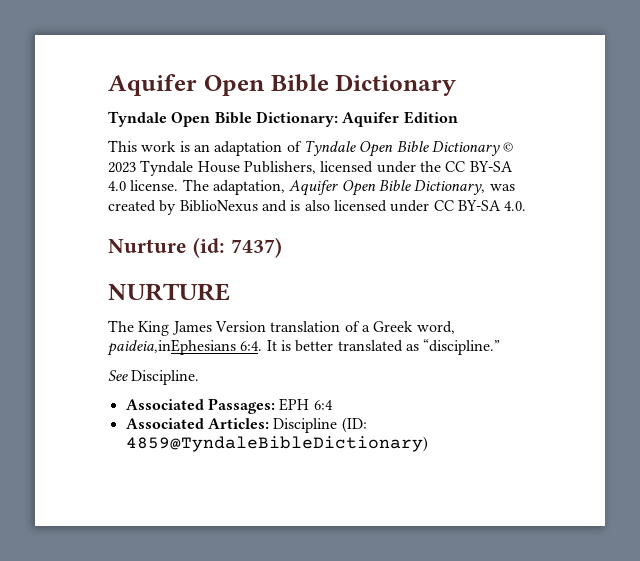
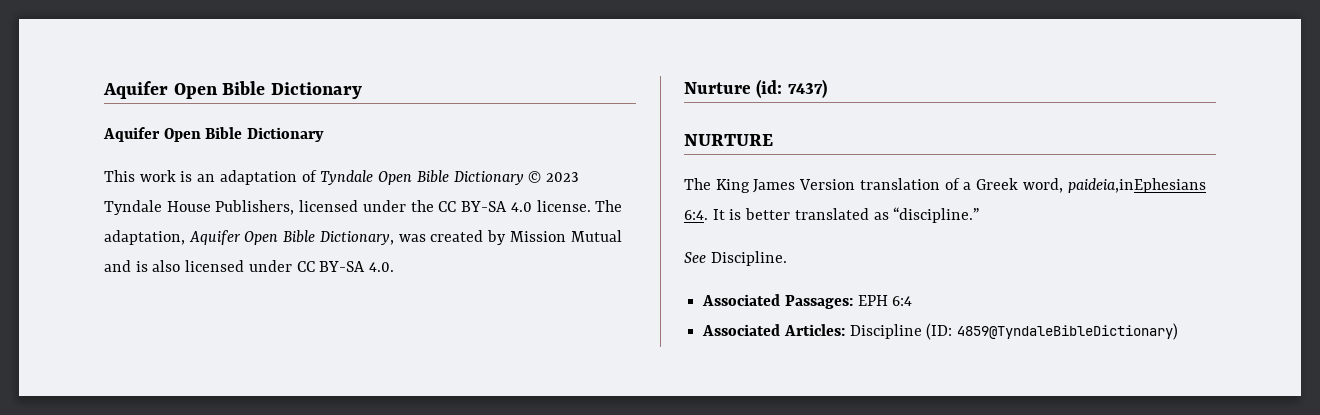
[108,74,457,96] [108,111,458,127] Aquifer Open Bible Dictionary // Tyndale Open Bible Dictionary: Aquifer Edition -> [103,81,362,99] [103,127,325,142] Aquifer Open Bible Dictionary // Aquifer Open Bible Dictionary
[179,200,258,212] BiblioNexus -> [509,230,622,242] Mission Mutual

